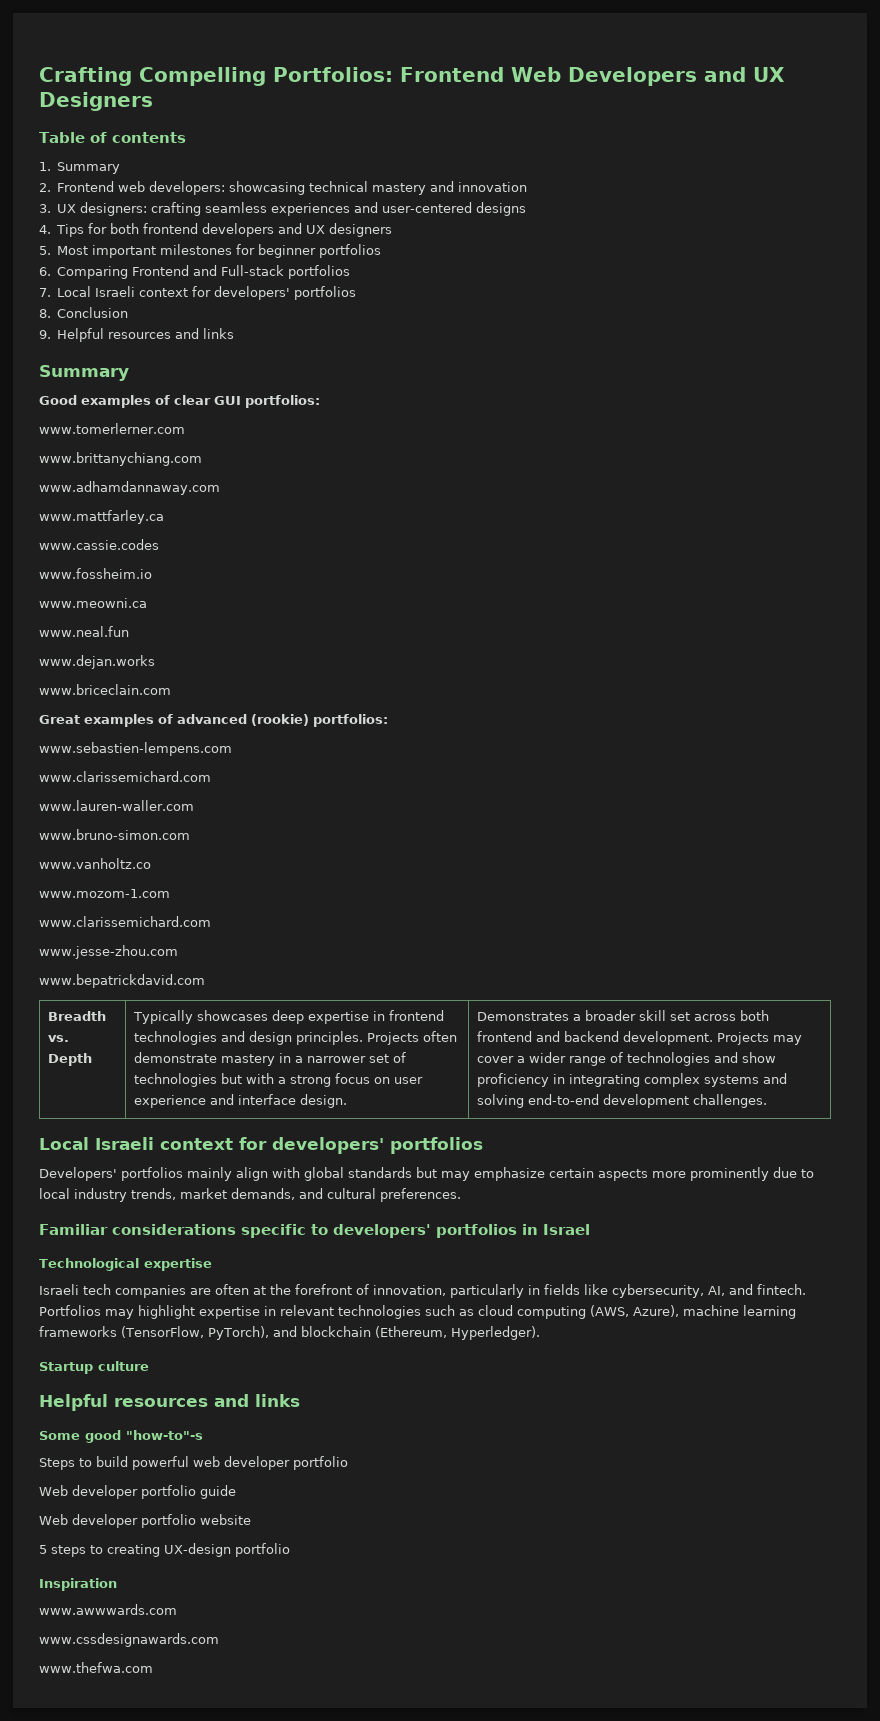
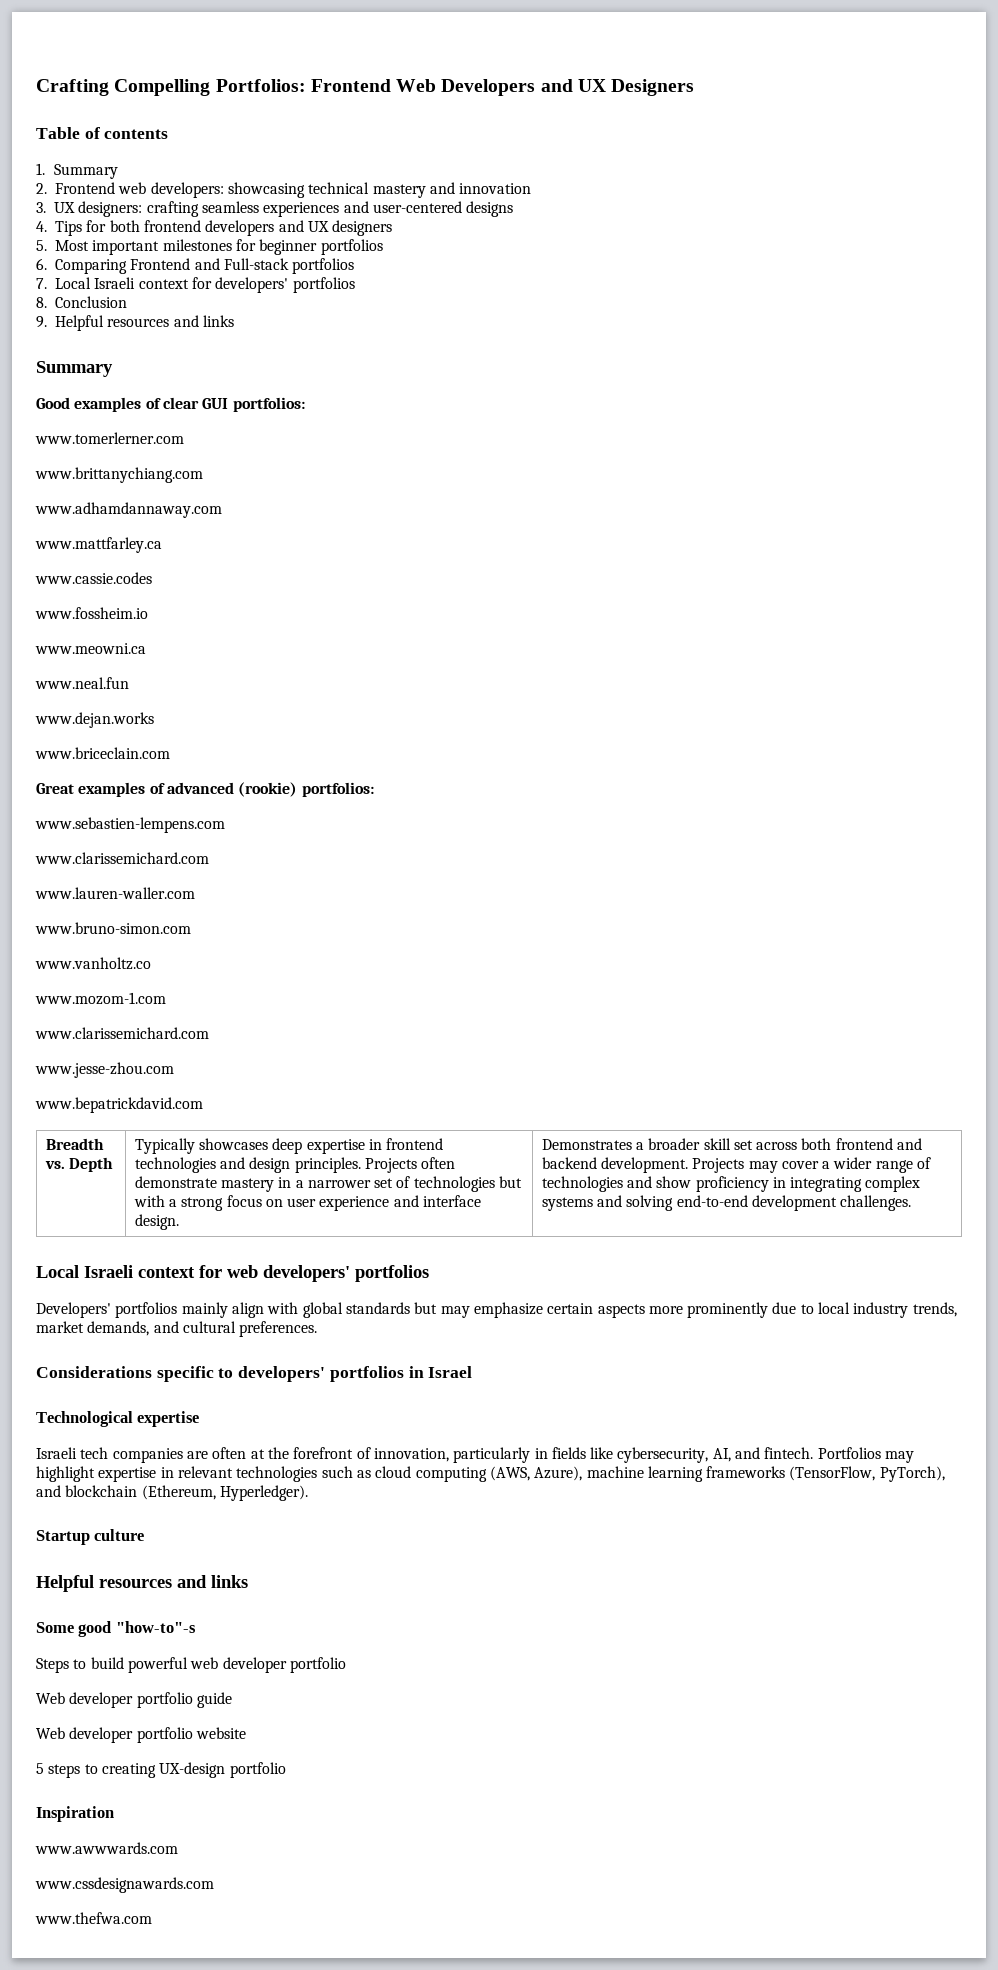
(267, 1143) none -> [227,1265,258,1278] web
[39,1224,236,1235] Familiar considerations -> [36,1366,152,1378] Considerations

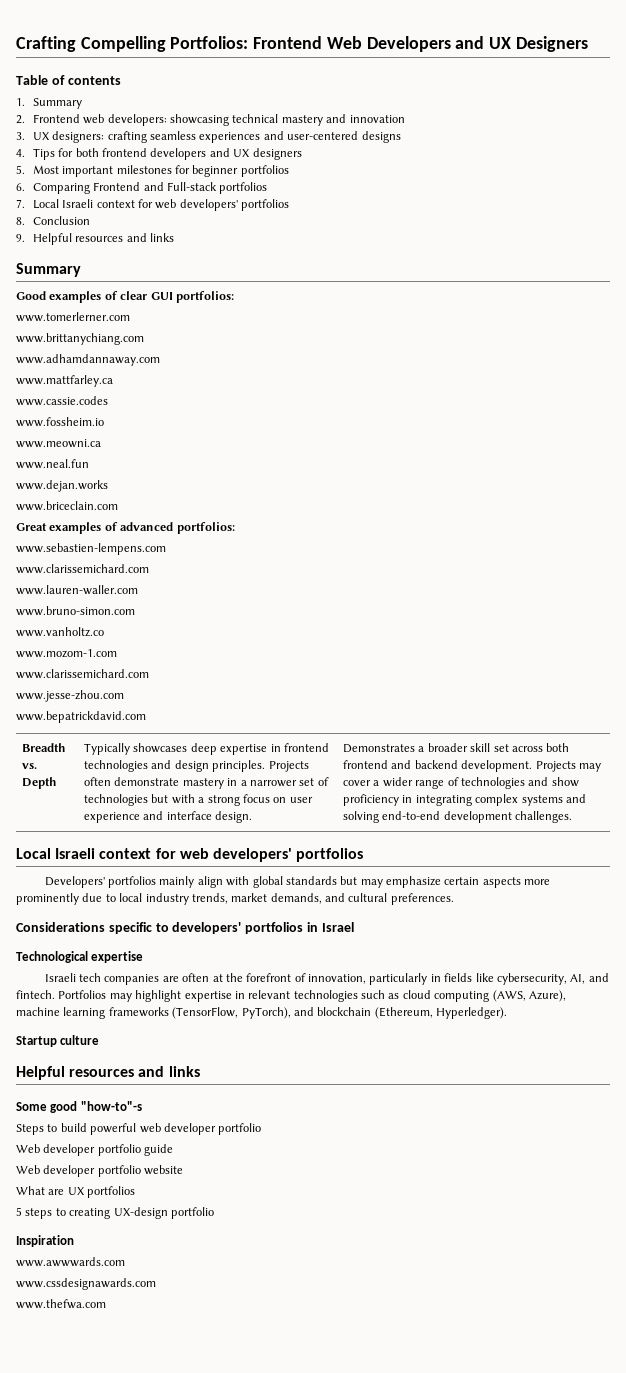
(212, 283) none -> [155,199,177,209] web
[238,782,298,797] (rookie) -> (174, 526) none
(246, 1733) none -> [16,1186,136,1198] // What are UX portfolios

